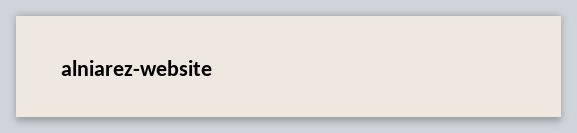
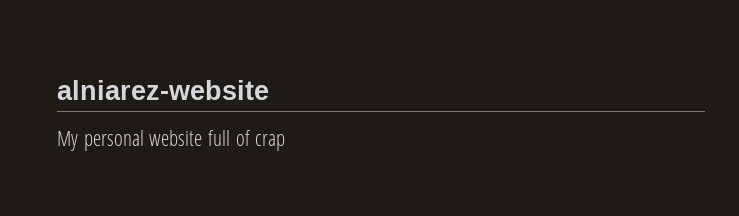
(212, 68) none -> [57,130,286,151] // My personal website full of crap

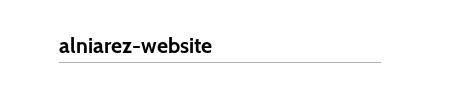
[57,130,286,151] // My personal website full of crap -> (212, 45) none

